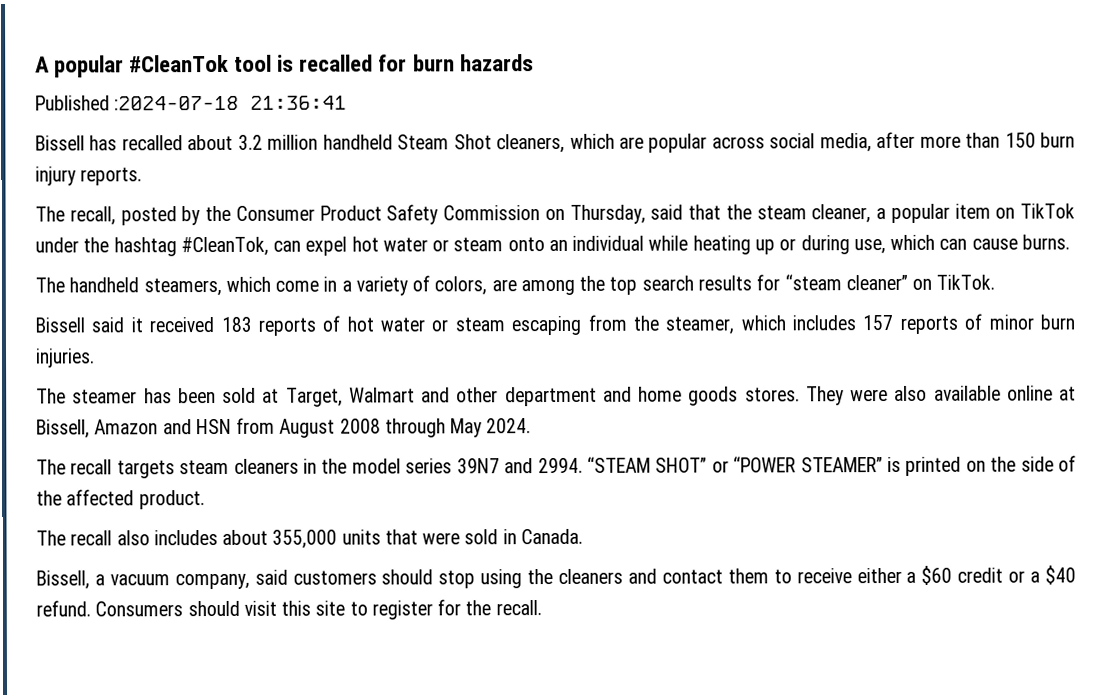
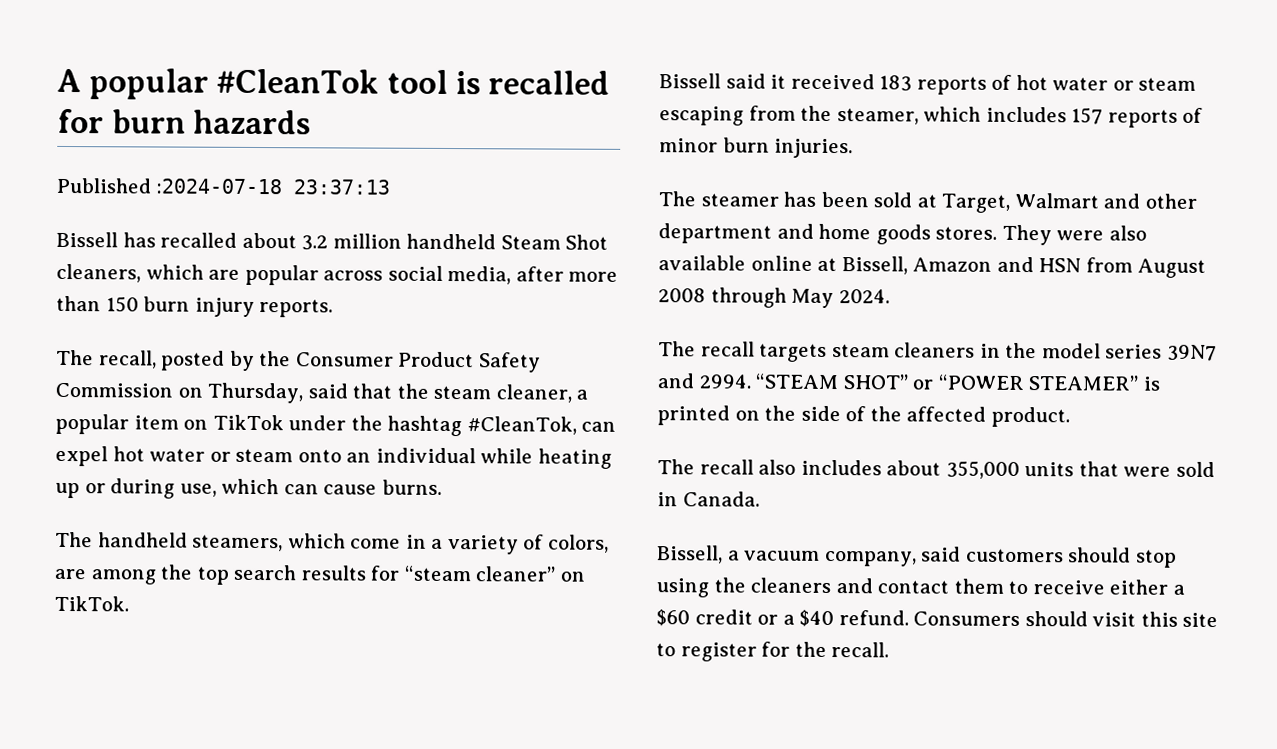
[250,95,348,110] 21:36:41 -> [292,179,391,195] 23:37:13

